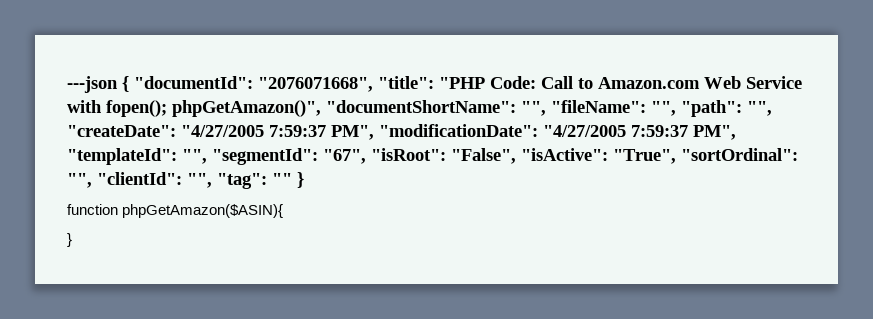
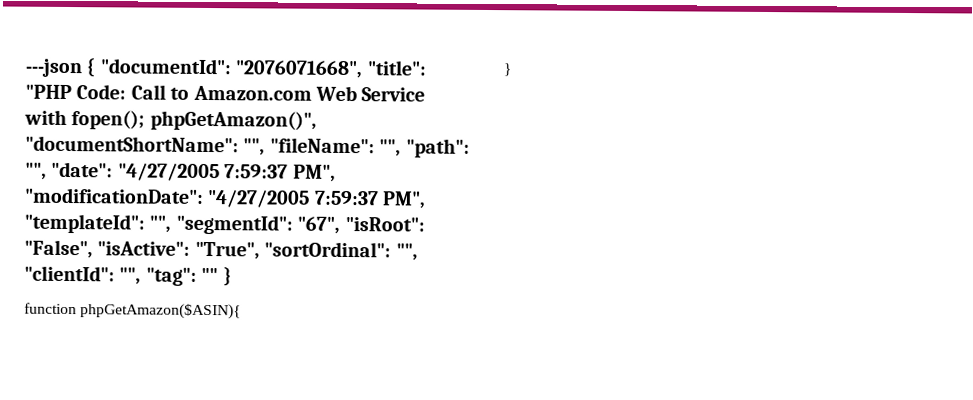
[67,125,176,137] "createDate": -> [51,161,114,178] "date":

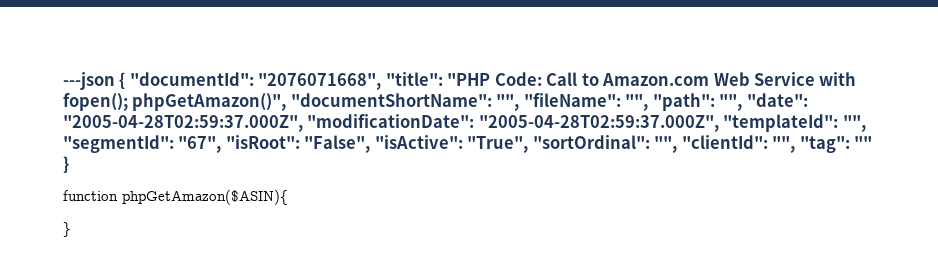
[117,163,336,182] [24,187,427,209] "4/27/2005 7:59:37 PM", "modificationDate": "4/27/2005 7:59:37 PM", -> [63,114,719,132] "2005-04-28T02:59:37.000Z", "modificationDate": "2005-04-28T02:59:37.000Z",

